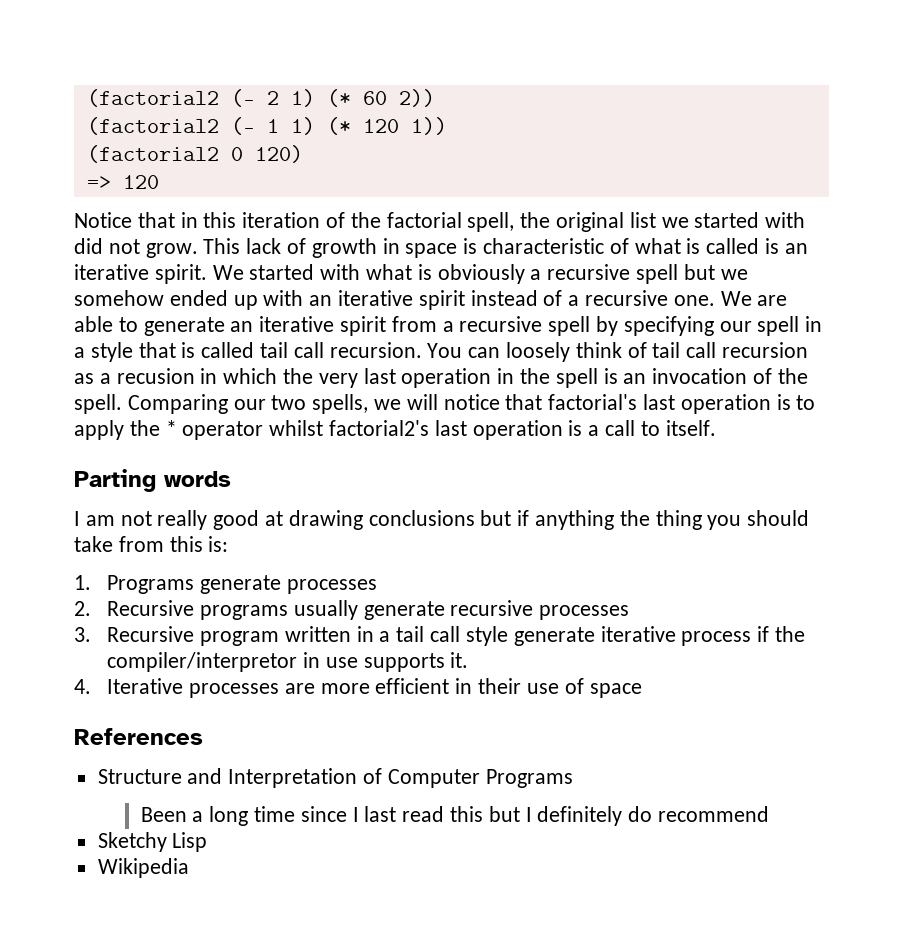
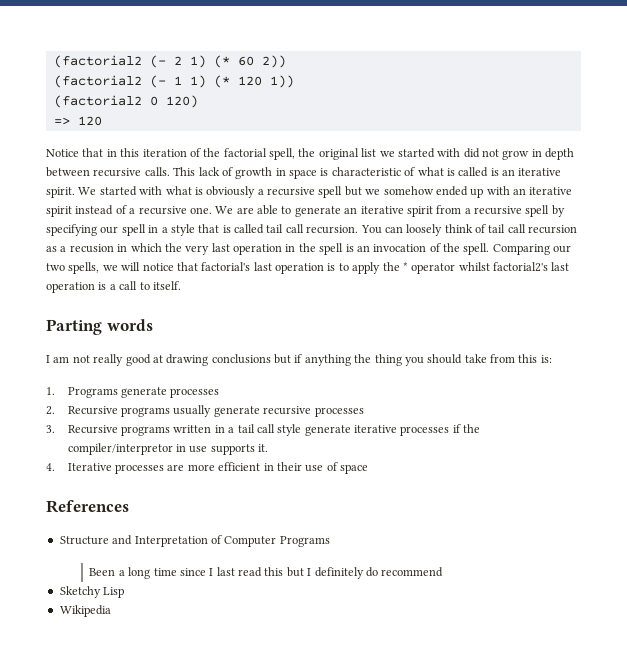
[145,243,198,258] grow. -> [502,148,575,160] [46,167,170,177] grow in depth between recursive calls.
[200,631,280,646] program -> [121,426,171,436] programs
[681,631,752,646] process -> [400,426,450,436] processes

